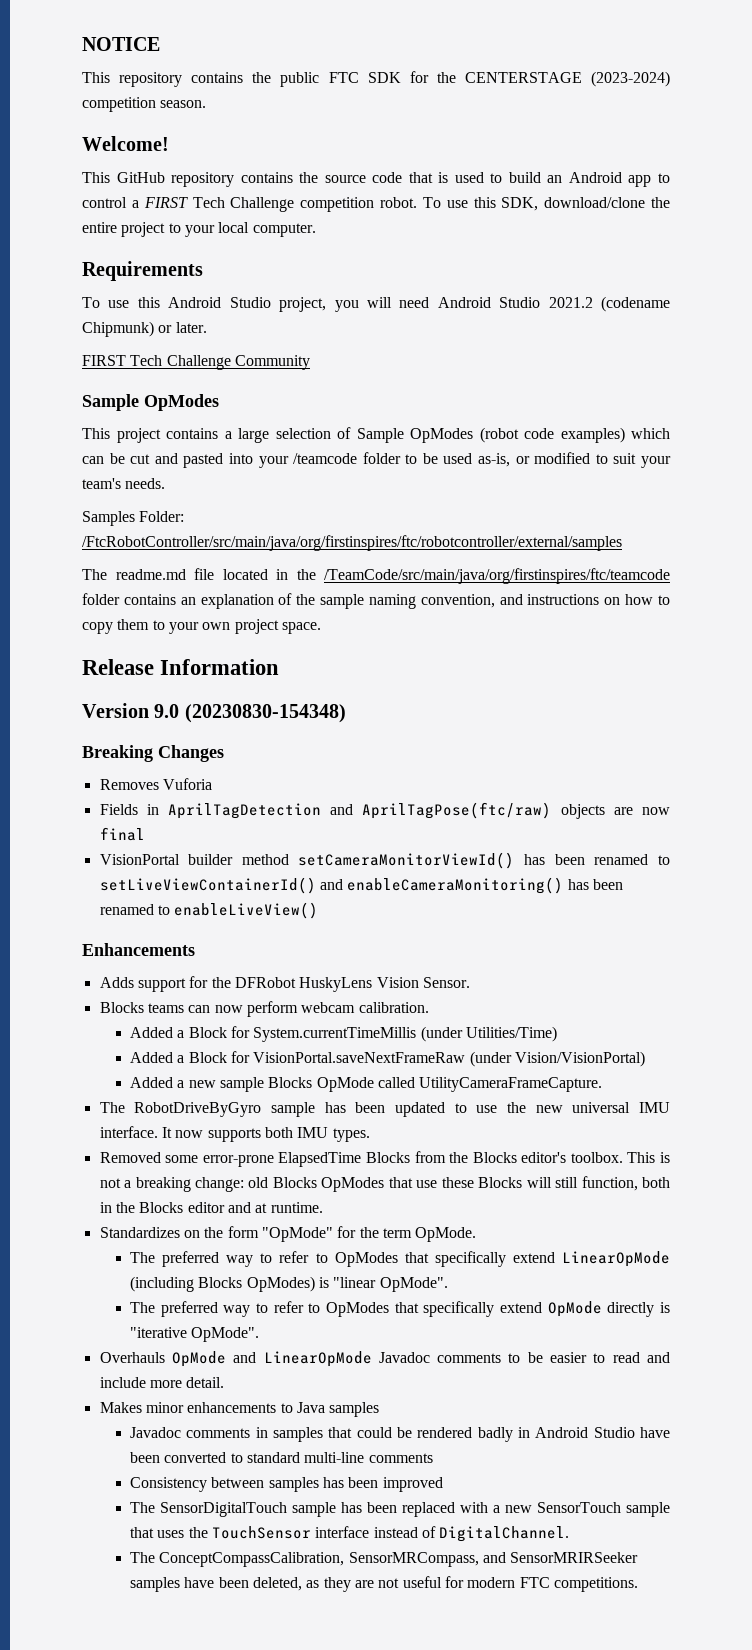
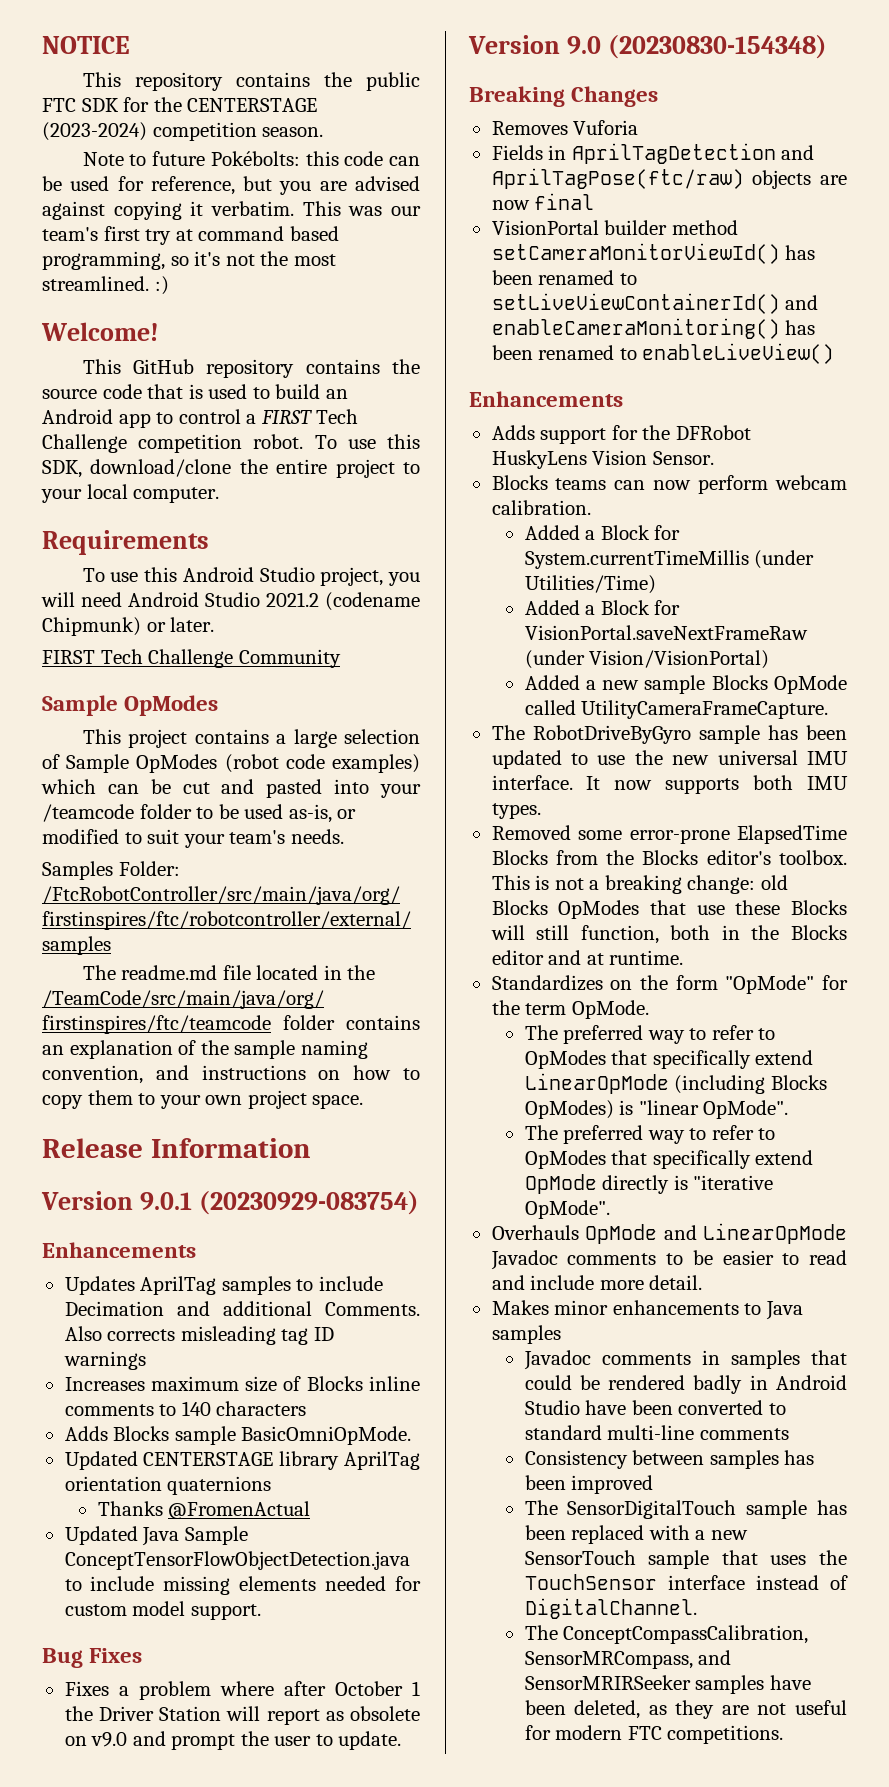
(207, 104) none -> [82,151,421,166] [42,176,420,195] [42,201,422,220] [42,226,339,245] [42,251,336,270] [42,276,169,295] // Note to future Pokébolts: this code can be used for reference, but you are advised against copying it verbatim. This was our team's first try at command based programming, so it's not the most streamlined. :)
(280, 667) none -> [41,1191,419,1215] [42,1242,196,1258] [64,1276,383,1295] [64,1301,420,1316] [64,1326,334,1345] [63,1351,146,1370] [64,1376,420,1392] [64,1401,307,1416] [64,1426,412,1445] [64,1451,420,1470] [64,1476,272,1495] [97,1501,311,1519] [64,1526,248,1546] [64,1551,410,1570] [64,1576,421,1595] [64,1601,261,1620] [42,1648,143,1668] [64,1681,420,1700] [64,1706,420,1725] [64,1731,402,1750] // Version 9.0.1 (20230929-083754) // Enhancements // Updates AprilTag samples to include Decimation and additional Comments. Also corrects misleading tag ID warnings // Increases maximum size of Blocks inline comments to 140 characters // Adds Blocks sample BasicOmniOpMode. // Updated CENTERSTAGE library AprilTag orientation quaternions // Thanks @FromenActual // Updated Java Sample ConceptTensorFlowObjectDetection.java to include missing elements needed for custom model support. // Bug Fixes // Fixes a problem where after October 1 the Driver Station will report as obsolete on v9.0 and prompt the user to update.

